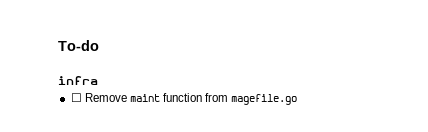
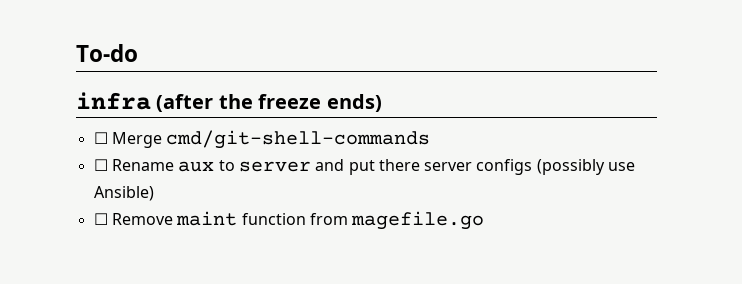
(98, 80) none -> [156,94,382,112] [93,130,431,149] [93,159,636,175] [93,186,154,201] (after the freeze ends) // ☐ Merge cmd/git-shell-commands // ☐ Rename aux to server and put there server configs (possibly use Ansible)

